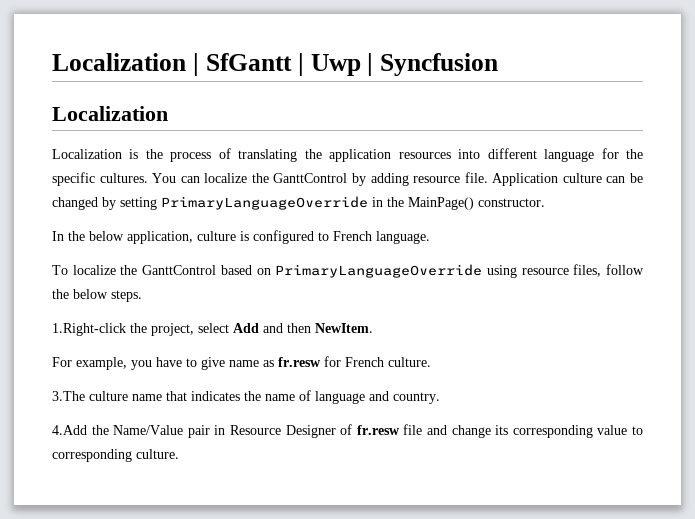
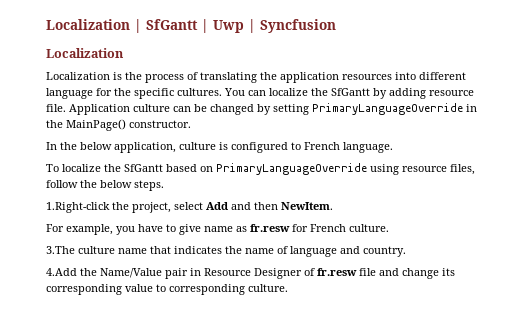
[273,173,348,183] GanttControl -> [331,88,370,96] SfGantt
[142,265,217,275] GanttControl -> [124,164,163,172] SfGantt

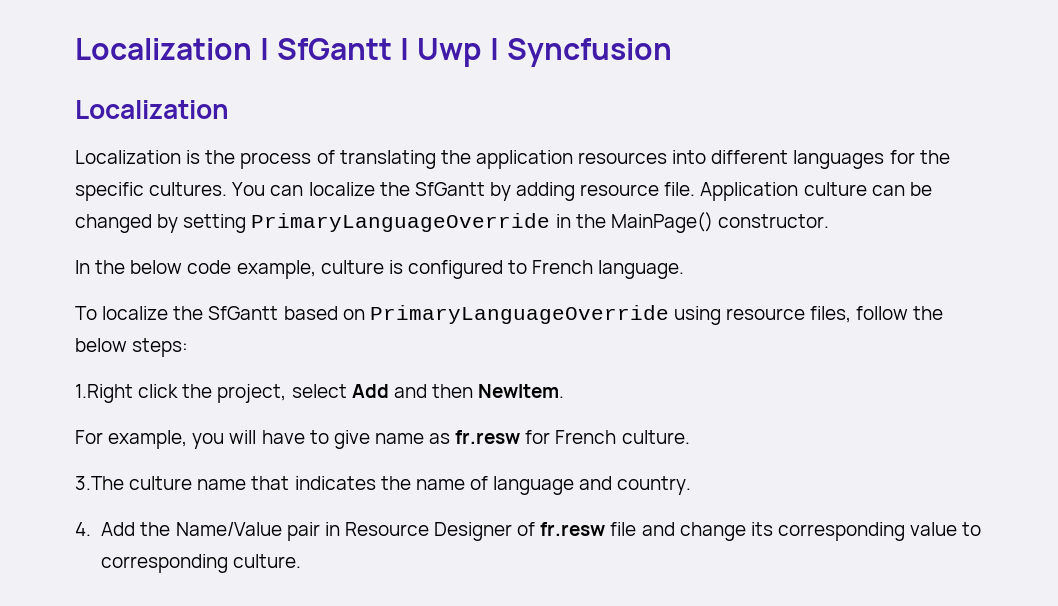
[46,88,93,99] language -> [793,150,885,169] languages
[114,142,176,153] application, -> [187,260,316,279] code example,
[134,180,164,191] [46,202,110,213] steps. // 1.Right-click -> [132,338,189,357] [75,384,179,403] steps: // 1.Right click
(135, 230) none -> [229,430,257,444] will
[46,268,77,276] 4.Add -> [75,522,136,536] 4. Add

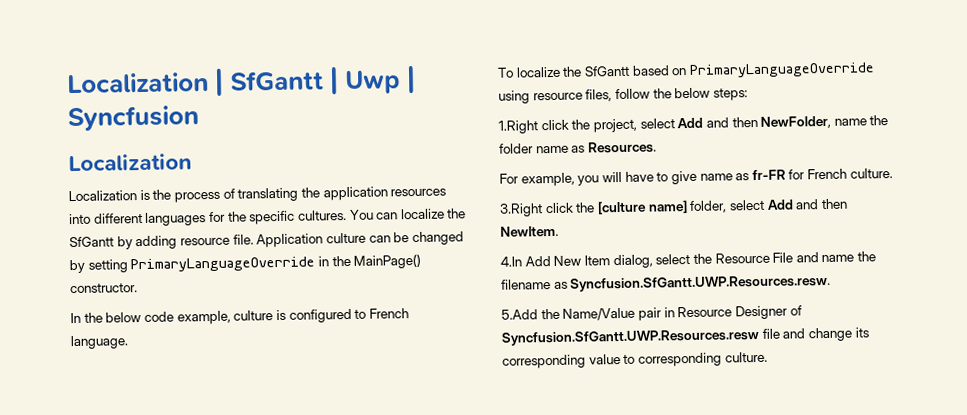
[478,384,565,398] NewItem. -> [760,115,889,129] [499,141,657,154] NewFolder, name the folder name as Resources.
[455,430,521,444] fr.resw -> [751,169,786,181] fr-FR
[75,476,692,495] [75,522,136,536] 3.The culture name that indicates the name of language and country. // 4. Add -> [499,198,848,217] [500,225,559,237] [500,251,877,269] [501,274,832,292] [501,309,538,320] 3.Right click the [culture name] folder, select Add and then NewItem. // 4.In Add New Item dialog, select the Resource File and name the filename as Syncfusion.SfGantt.UWP.Resources.resw. // 5.Add
[540,522,606,536] fr.resw -> [501,328,760,346] Syncfusion.SfGantt.UWP.Resources.resw

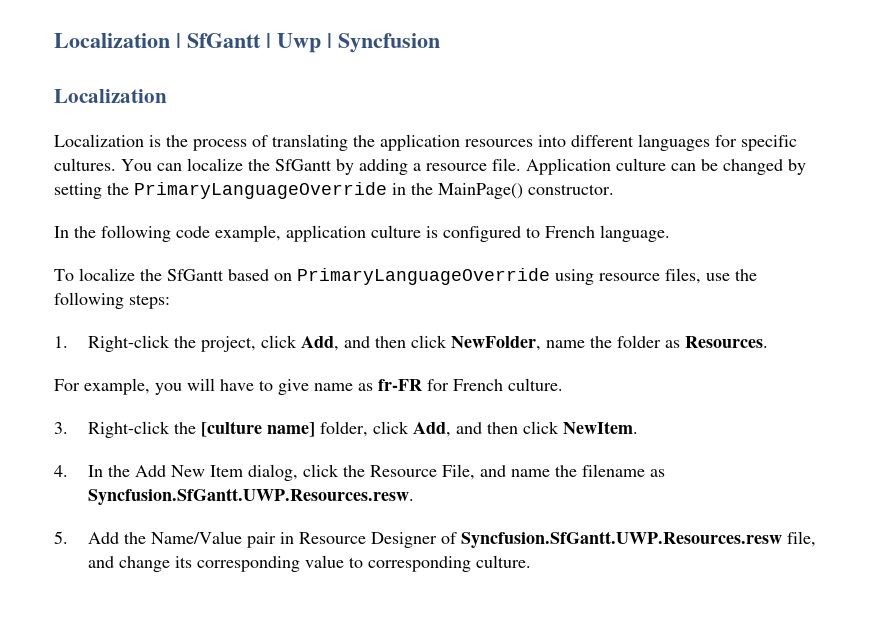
[227,211,247,222] the -> (737, 141) none
(178, 242) none -> [413,163,421,171] a
(128, 266) none -> [107,183,129,195] the
[105,312,142,323] below -> [101,225,171,242] following
(231, 317) none -> [286,225,366,242] application
[614,87,748,101] [498,116,758,134] follow the below steps: // 1.Right click the project, select Add and then -> [706,269,757,281] [54,292,170,309] [54,335,448,352] use the following steps: // 1. Right-click the project, click Add, and then click
[535,145,569,154] name -> (662, 341) none
[499,202,574,217] 3.Right click -> [54,421,171,438] 3. Right-click
[728,198,848,211] select Add and then -> [373,421,560,437] click Add, and then click
[500,256,522,267] 4.In -> [54,465,131,477] 4. In the
[655,253,691,265] select -> [303,464,340,477] click
[772,252,794,263] File -> [442,464,476,480] File,
[501,309,538,320] 5.Add -> [54,531,120,544] 5. Add
[761,328,780,339] file -> [787,531,817,547] file,

